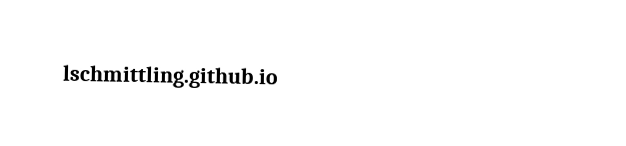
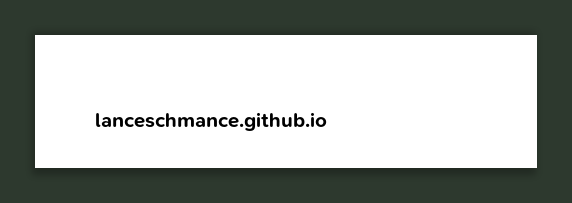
[62,64,279,90] lschmittling.github.io -> [95,112,327,131] lanceschmance.github.io

